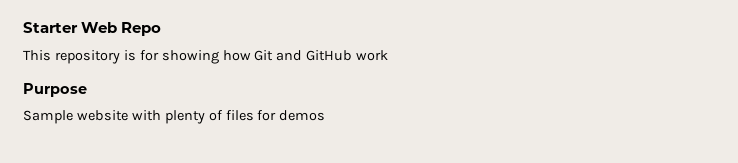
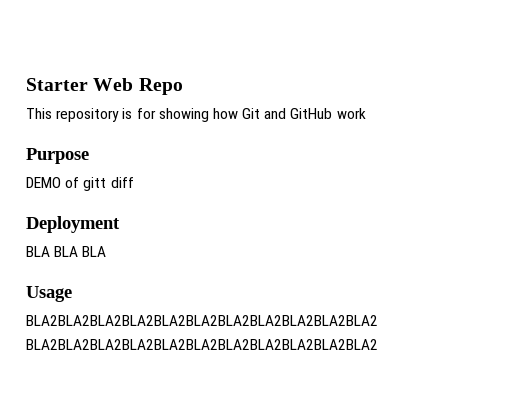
[23,110,326,124] Sample website with plenty of files for demos -> [26,177,134,191] [26,216,120,233] [26,246,107,257] [26,286,72,302] [26,315,378,326] [26,339,378,350] DEMO of gitt diff // Deployment // BLA BLA BLA // Usage // BLA2BLA2BLA2BLA2BLA2BLA2BLA2BLA2BLA2BLA2BLA2 BLA2BLA2BLA2BLA2BLA2BLA2BLA2BLA2BLA2BLA2BLA2

